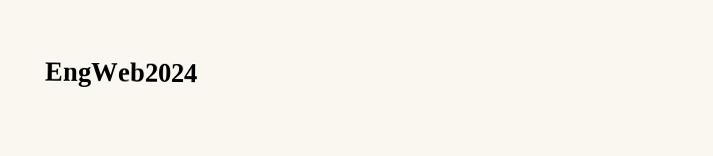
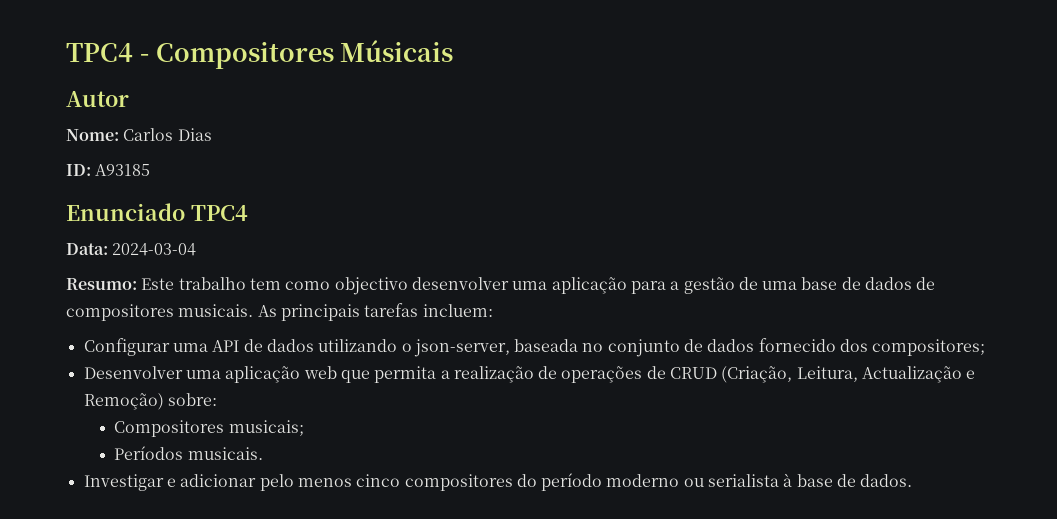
[44,61,198,89] EngWeb2024 -> [66,40,454,69] [66,91,129,107] [66,128,212,141] [66,164,151,176] [66,203,248,221] [66,243,197,256] [66,277,936,295] [66,303,493,321] [83,338,986,357] [83,366,976,383] [83,393,217,410] [114,420,304,437] [114,446,263,460] [83,473,913,491] TPC4 - Compositores Músicais // Autor // Nome: Carlos Dias // ID: A93185 // Enunciado TPC4 // Data: 2024-03-04 // Resumo: Este trabalho tem como objectivo desenvolver uma aplicação para a gestão de uma base de dados de compositores musicais. As principais tarefas incluem: // Configurar uma API de dados utilizando o json-server, baseada no conjunto de dados fornecido dos compositores; // Desenvolver uma aplicação web que permita a realização de operações de CRUD (Criação, Leitura, Actualização e Remoção) sobre: // Compositores musicais; // Períodos musicais. // Investigar e adicionar pelo menos cinco compositores do período moderno ou serialista à base de dados.

